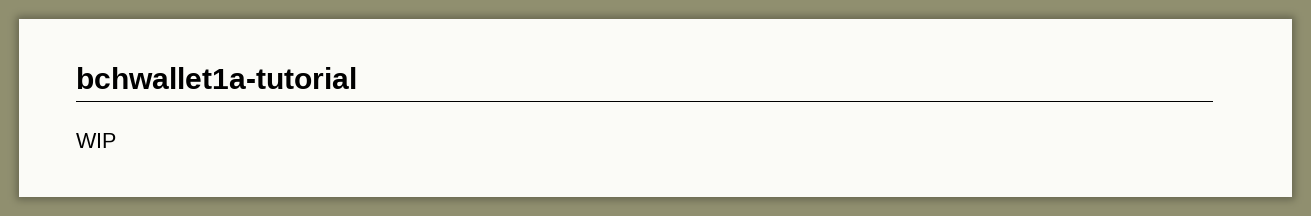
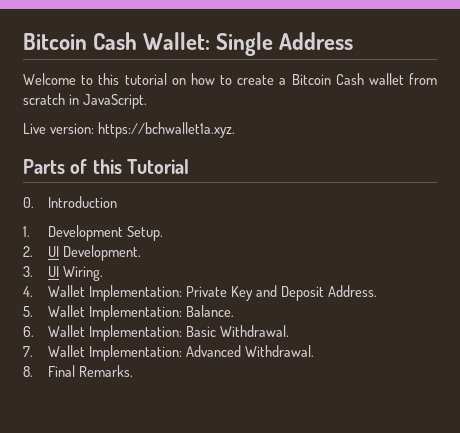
[76,67,357,89] [76,133,116,148] bchwallet1a-tutorial // WIP -> [23,32,354,56] [23,73,438,85] [23,93,147,109] [23,122,235,138] [23,159,189,174] [23,196,118,208] [23,225,164,241] [23,245,142,261] [23,266,104,281] [23,285,377,301] [23,305,234,321] [23,325,289,341] [23,345,314,361] [23,365,134,377] Bitcoin Cash Wallet: Single Address // Welcome to this tutorial on how to create a Bitcoin Cash wallet from scratch in JavaScript. // Live version: https://bchwallet1a.xyz. // Parts of this Tutorial // 0. Introduction // 1. Development Setup. // 2. UI Development. // 3. UI Wiring. // 4. Wallet Implementation: Private Key and Deposit Address. // 5. Wallet Implementation: Balance. // 6. Wallet Implementation: Basic Withdrawal. // 7. Wallet Implementation: Advanced Withdrawal. // 8. Final Remarks.

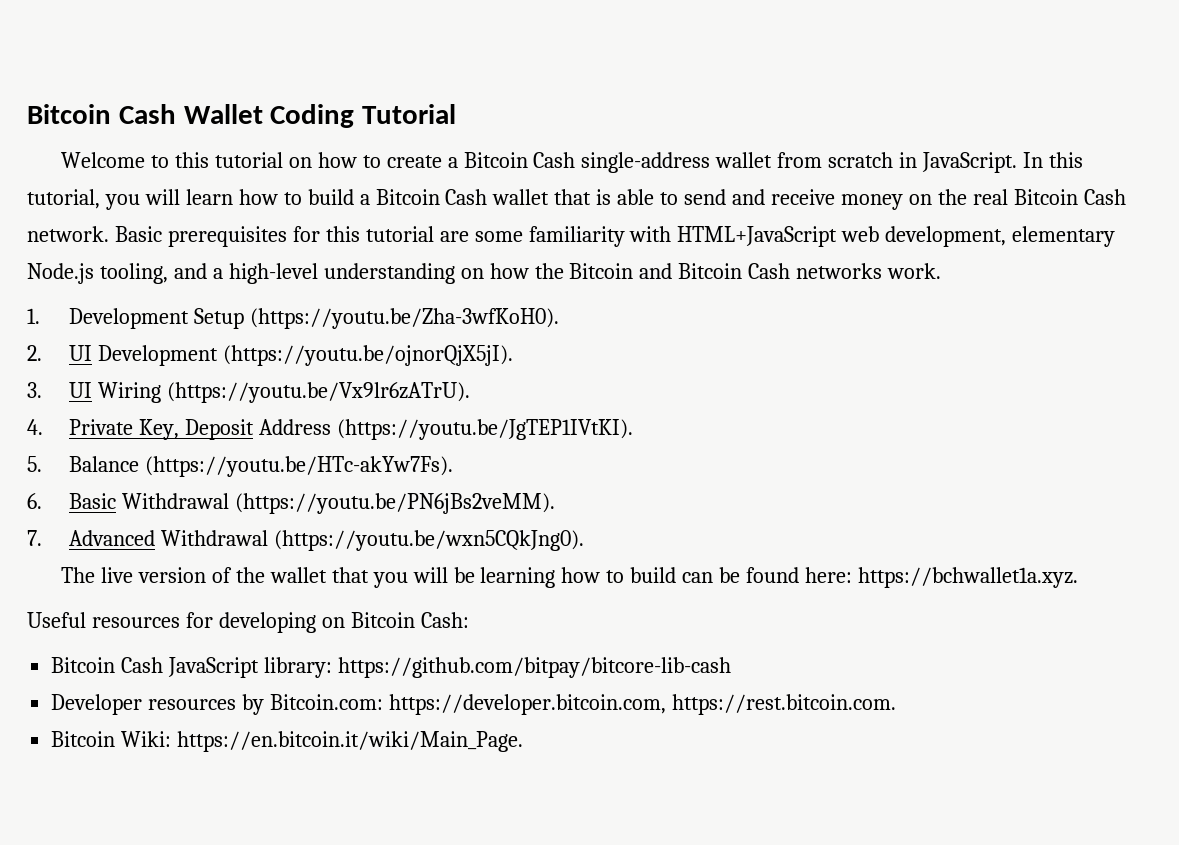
[23,32,354,56] Bitcoin Cash Wallet: Single Address -> [27,104,457,128] Bitcoin Cash Wallet Coding Tutorial
(364, 79) none -> [581,152,711,173] single-address
[23,122,235,138] [23,159,189,174] [23,196,118,208] // Live version: https://bchwallet1a.xyz. // Parts of this Tutorial // 0. Introduction -> [1023,152,1083,168] [27,189,1126,210] [27,226,1116,247] [27,263,942,284] In this tutorial, you will learn how to build a Bitcoin Cash wallet that is able to send and receive money on the real Bitcoin Cash network. Basic prerequisites for this tutorial are some familiarity with HTML+JavaScript web development, elementary Node.js tooling, and a high-level understanding on how the Bitcoin and Bitcoin Cash networks work.
[127,226,164,241] Setup. -> [193,308,559,329] Setup (https://youtu.be/Zha-3wfKoH0).
[63,245,142,261] Development. -> [97,345,513,366] Development (https://youtu.be/ojnorQjX5jI).
[63,266,104,281] Wiring. -> [97,382,470,403] Wiring (https://youtu.be/Vx9lr6zATrU).
[48,285,377,301] [23,305,234,321] [23,325,289,341] [23,345,314,361] [23,365,134,377] Wallet Implementation: Private Key and Deposit Address. // 5. Wallet Implementation: Balance. // 6. Wallet Implementation: Basic Withdrawal. // 7. Wallet Implementation: Advanced Withdrawal. // 8. Final Remarks. -> [68,419,633,440] [27,456,453,477] [27,493,555,514] [27,530,584,551] [61,567,1078,588] [27,612,469,633] [51,657,731,678] [51,694,896,715] [51,731,524,752] Private Key, Deposit Address (https://youtu.be/JgTEP1IVtKI). // 5. Balance (https://youtu.be/HTc-akYw7Fs). // 6. Basic Withdrawal (https://youtu.be/PN6jBs2veMM). // 7. Advanced Withdrawal (https://youtu.be/wxn5CQkJng0). // The live version of the wallet that you will be learning how to build can be found here: https://bchwallet1a.xyz. // Useful resources for developing on Bitcoin Cash: // Bitcoin Cash JavaScript library: https://github.com/bitpay/bitcore-lib-cash // Developer resources by Bitcoin.com: https://developer.bitcoin.com, https://rest.bitcoin.com. // Bitcoin Wiki: https://en.bitcoin.it/wiki/Main_Page.

